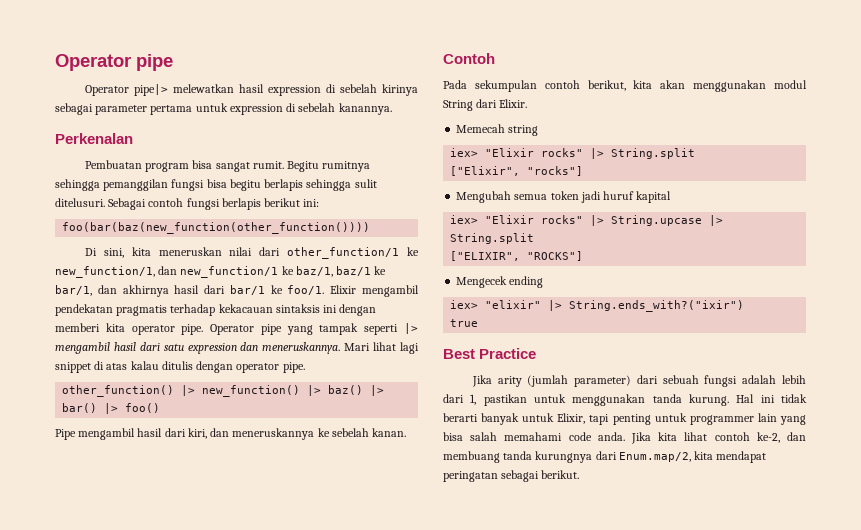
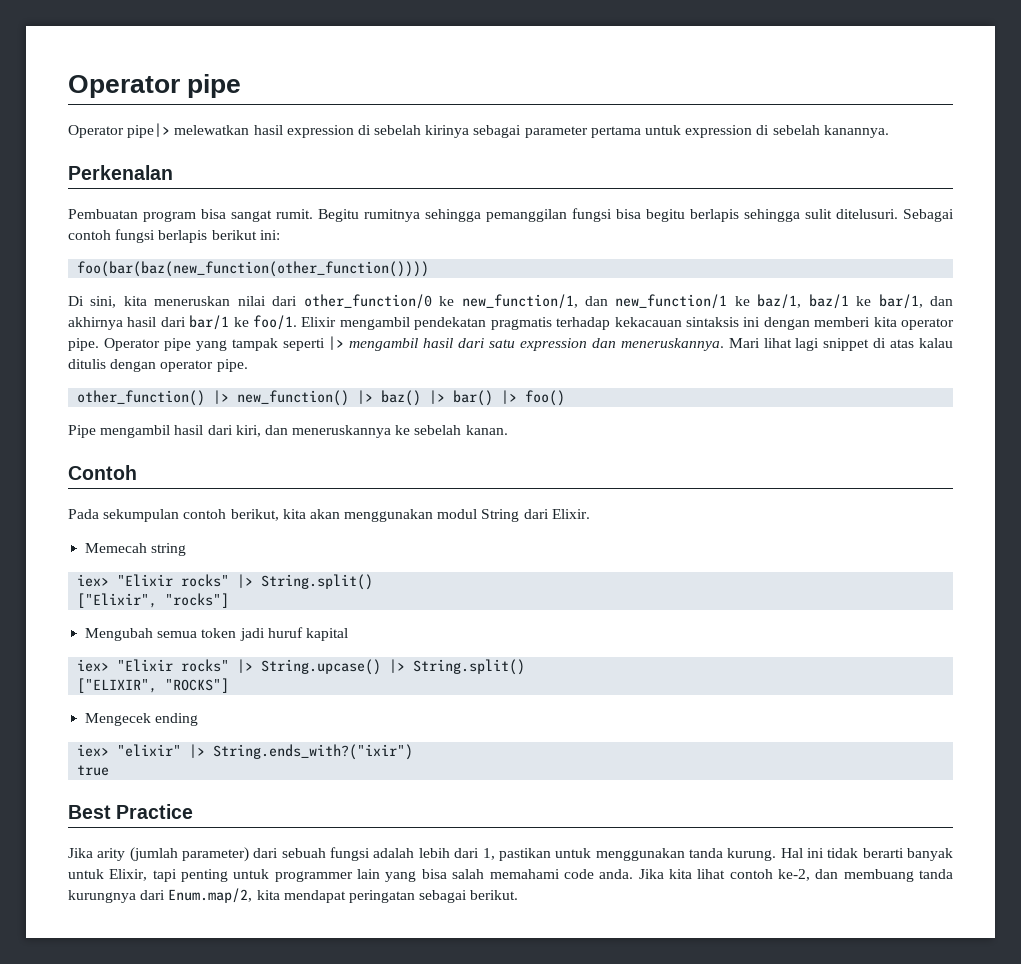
[287,247,400,259] other_function/1 -> [303,294,432,309] other_function/0
[611,148,696,159] String.split -> [261,574,374,590] String.split()
[611,215,724,226] [450,233,535,244] String.upcase |> String.split -> [261,659,526,675] String.upcase() |> String.split()

